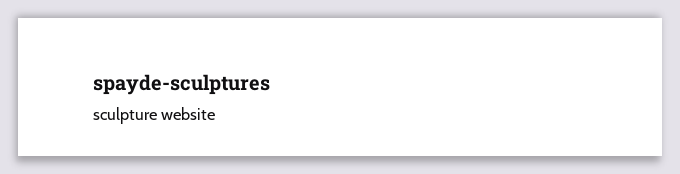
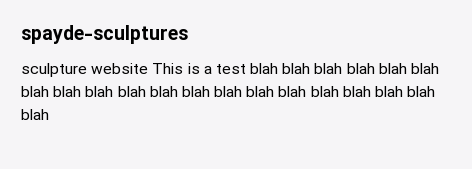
(216, 113) none -> [152,63,440,74] [21,86,436,97] [21,109,49,120] This is a test blah blah blah blah blah blah blah blah blah blah blah blah blah blah blah blah blah blah blah blah

